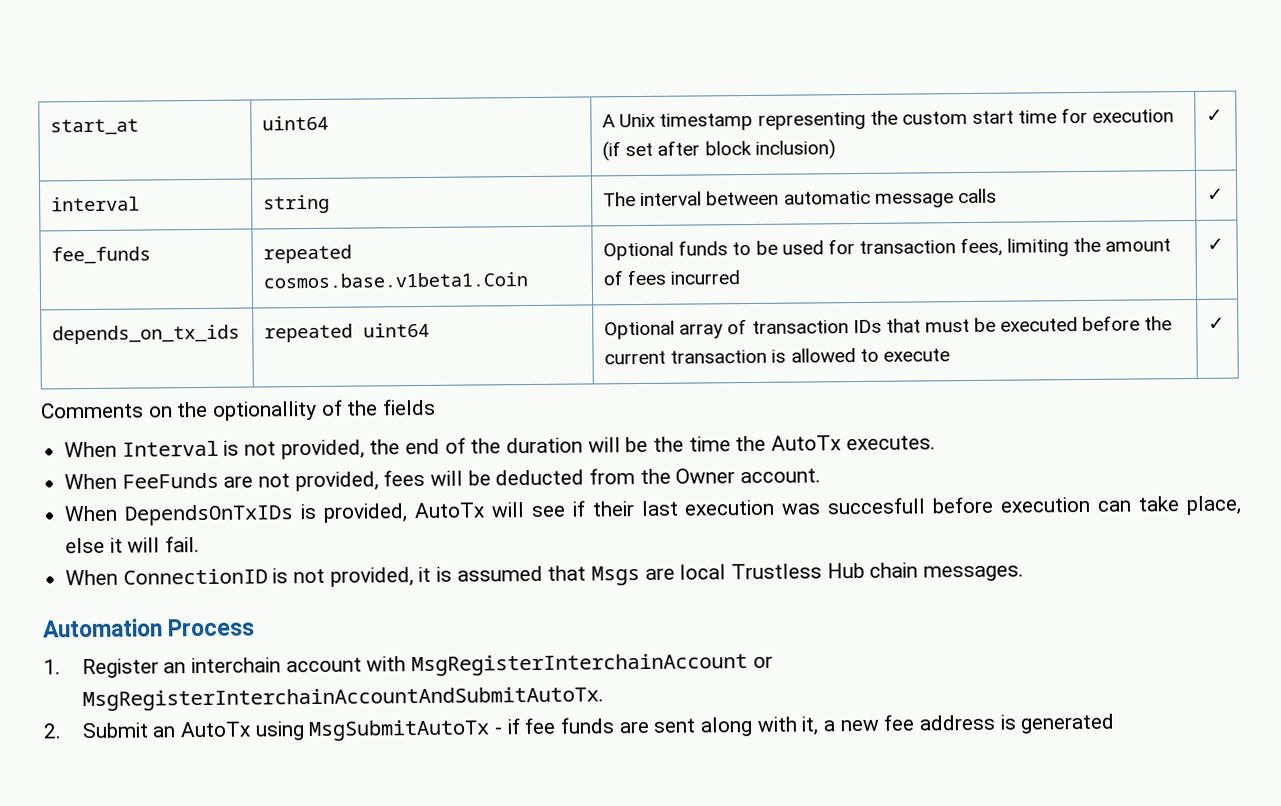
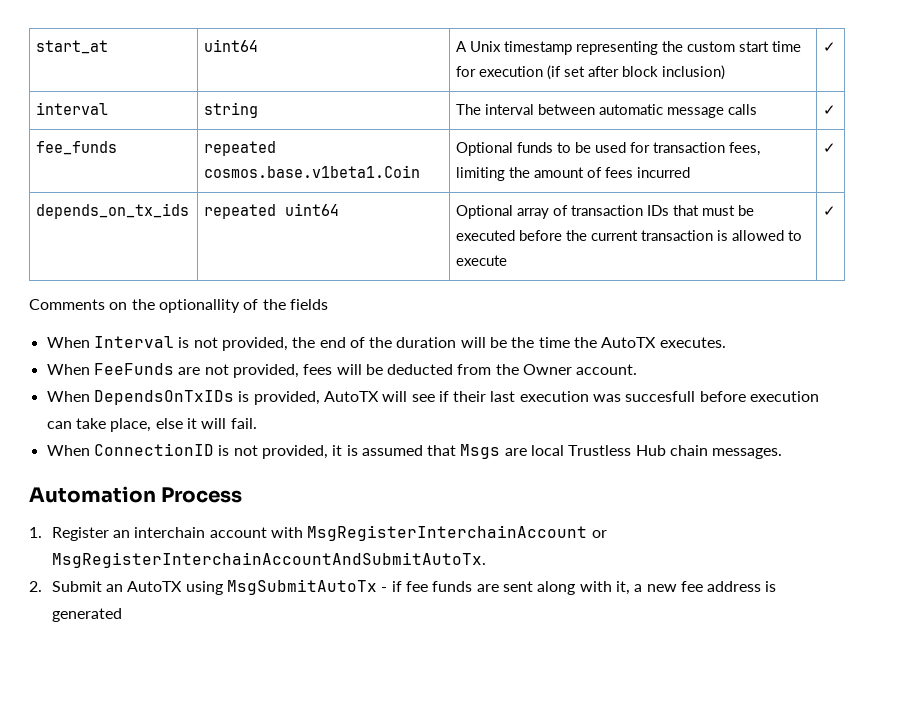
[771,435,842,451] AutoTx -> [601,337,657,348] AutoTX
[413,502,485,519] AutoTx -> [323,391,379,402] AutoTX
[179,721,251,738] AutoTx -> [127,581,183,592] AutoTX

